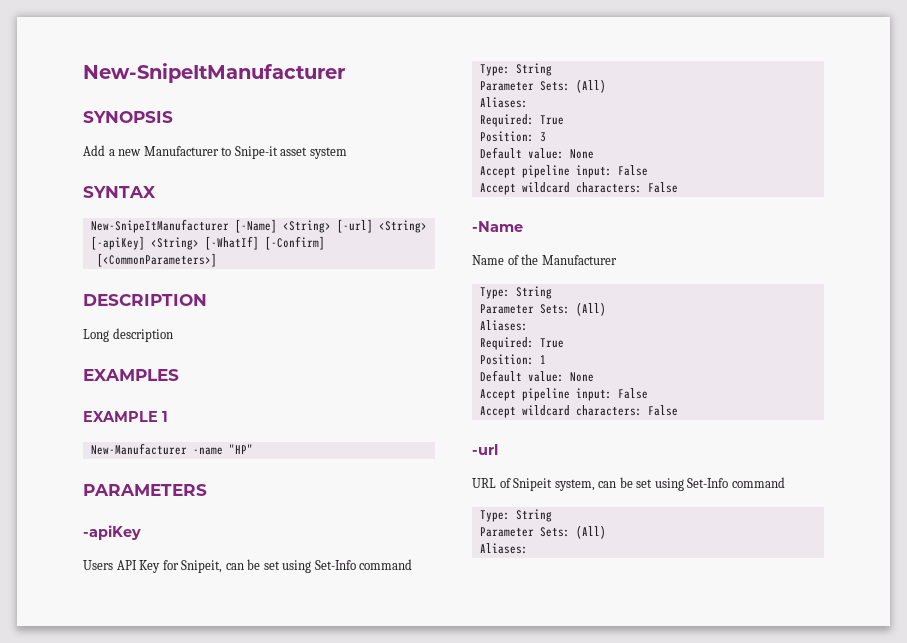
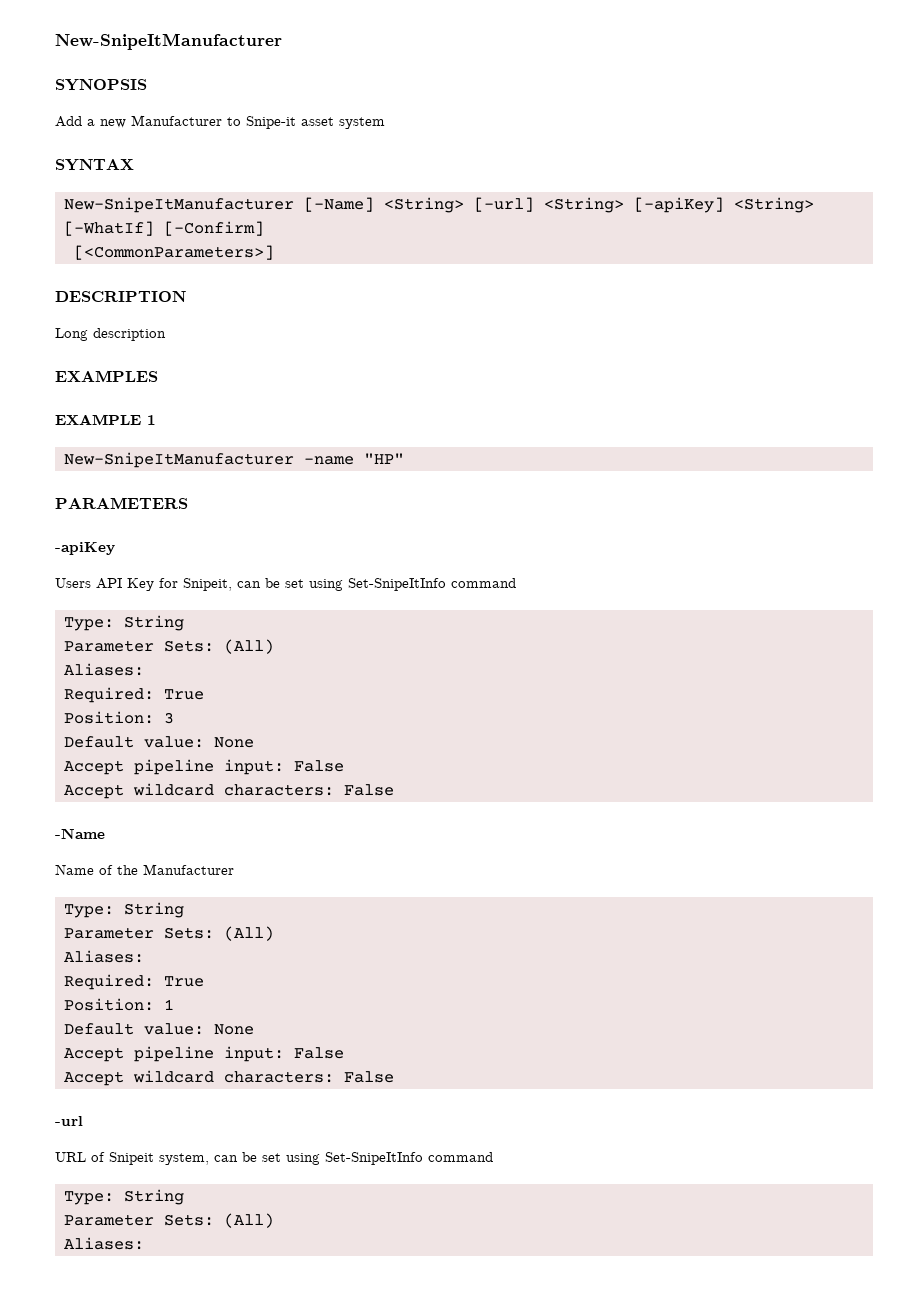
[90,443,187,455] New-Manufacturer -> [63,452,294,468] New-SnipeItManufacturer
[314,560,356,570] Set-Info -> [348,578,446,591] Set-SnipeItInfo
[687,478,729,488] Set-Info -> [325,1152,423,1165] Set-SnipeItInfo

